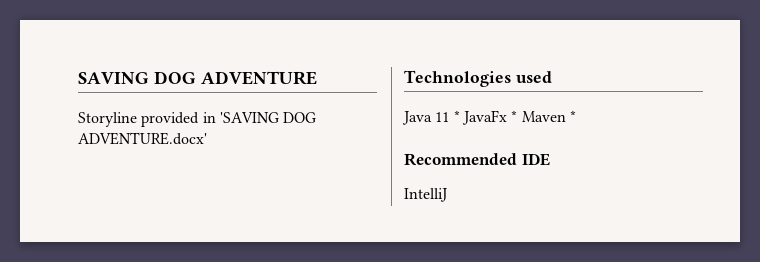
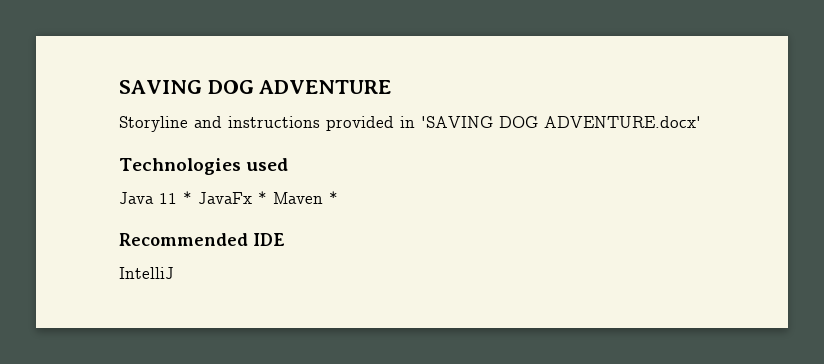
(137, 119) none -> [194,116,320,128] and instructions

